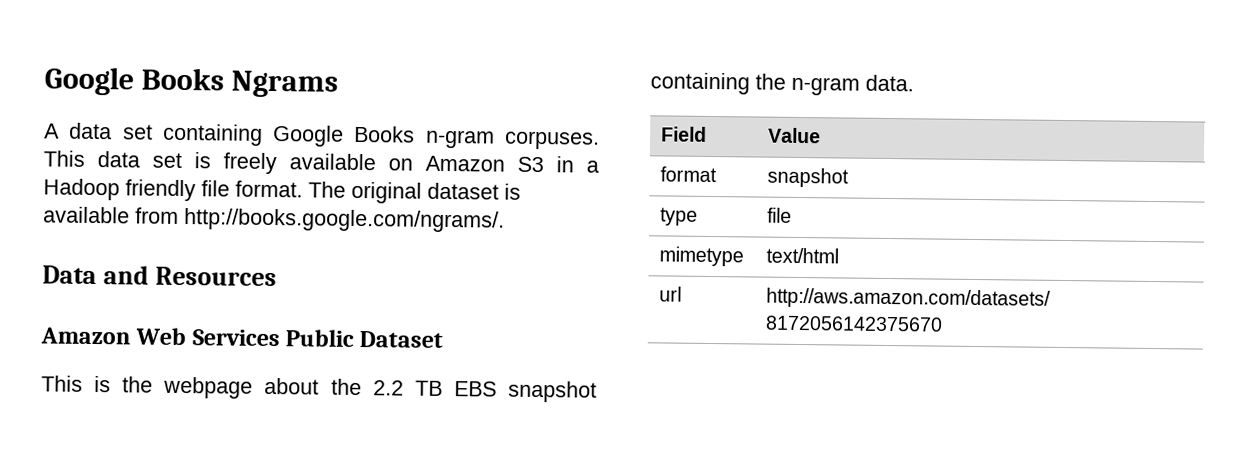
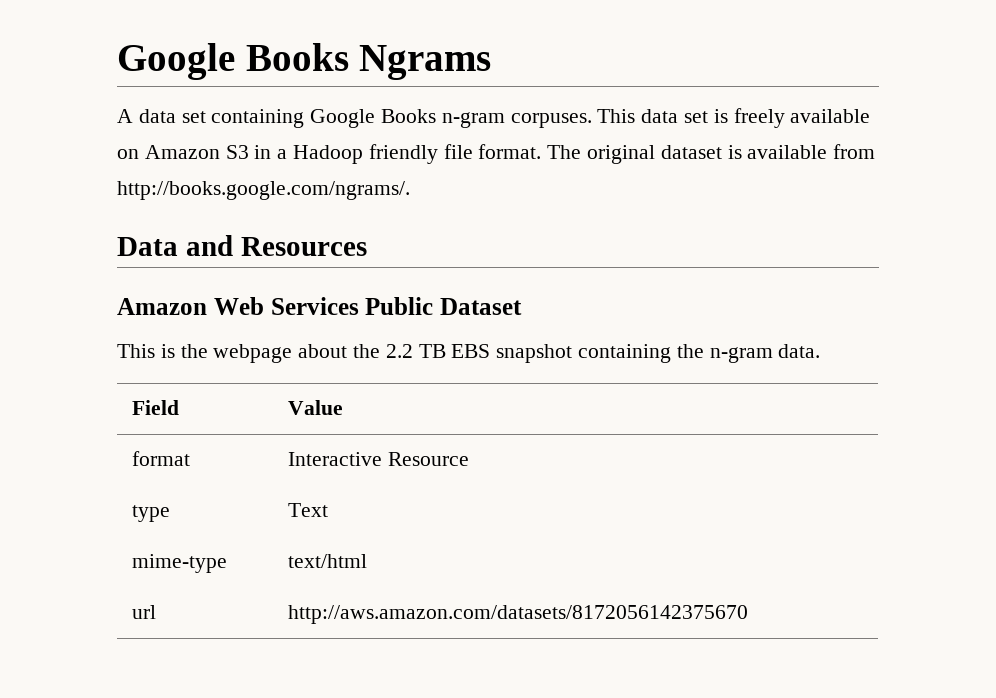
[767,167,850,188] snapshot -> [288,452,470,466] Interactive Resource
[767,207,793,223] [659,246,745,267] file // mimetype -> [288,503,329,517] [132,554,228,573] Text // mime-type

